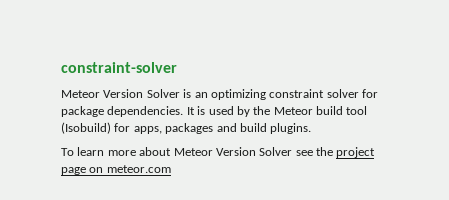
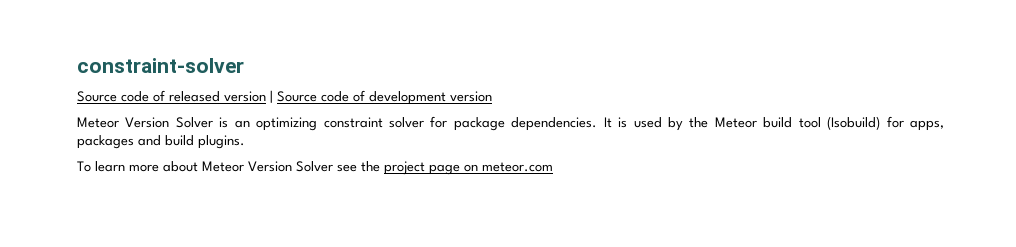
(177, 67) none -> [77,90,492,105] // Source code of released version | Source code of development version

